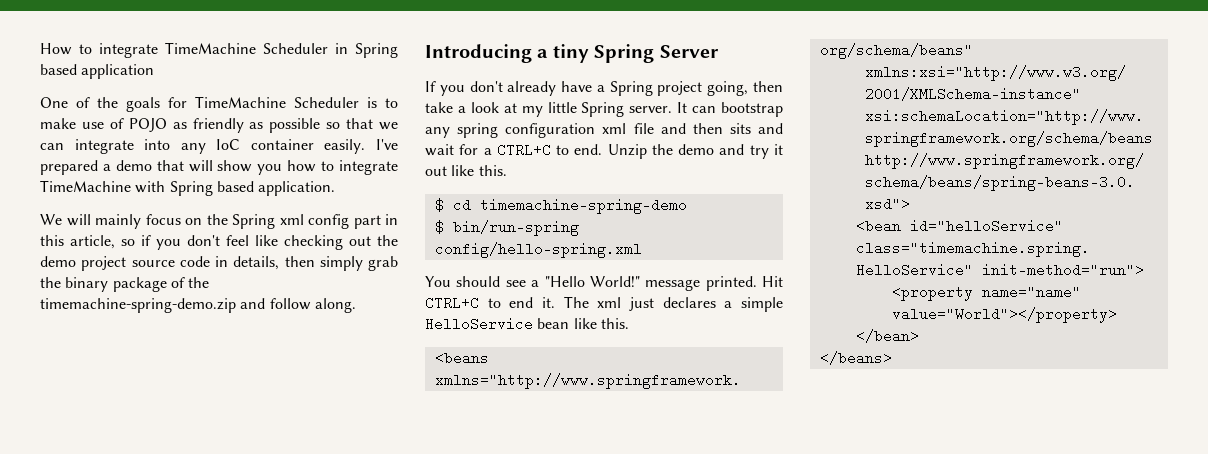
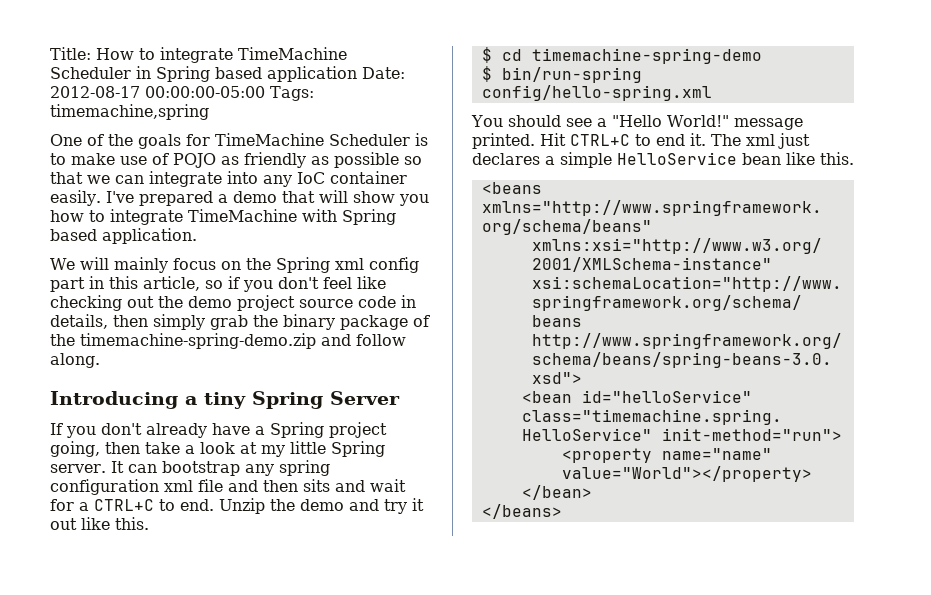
(40, 49) none -> [50,47,91,60] Title:
(155, 71) none -> [362,67,405,79] [50,86,314,101] [50,104,209,120] Date: 2012-08-17 00:00:00-05:00 Tags: timemachine,spring

